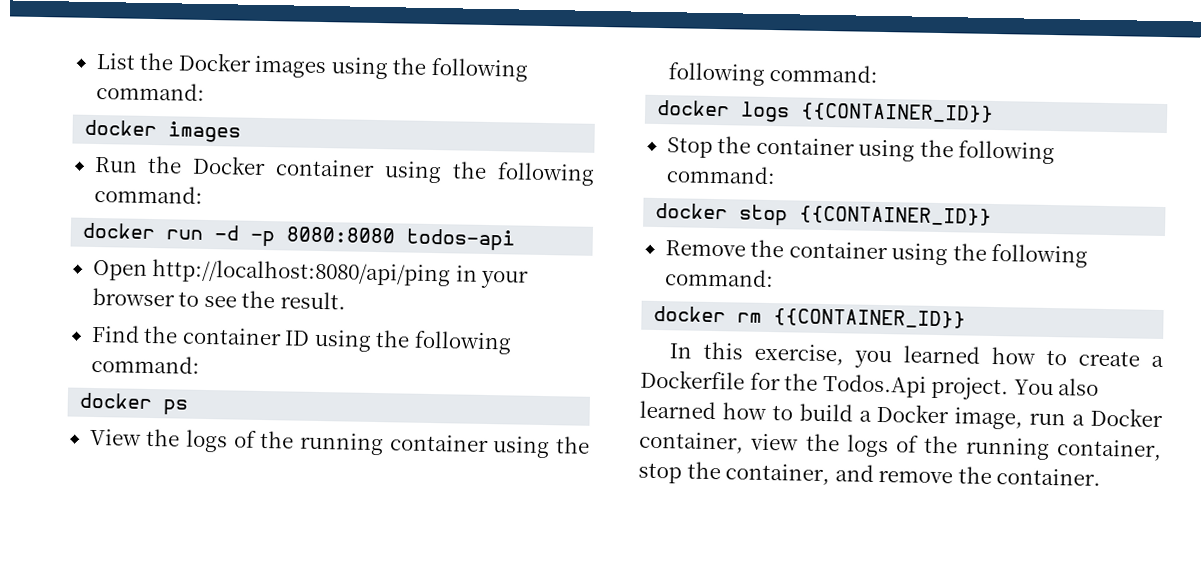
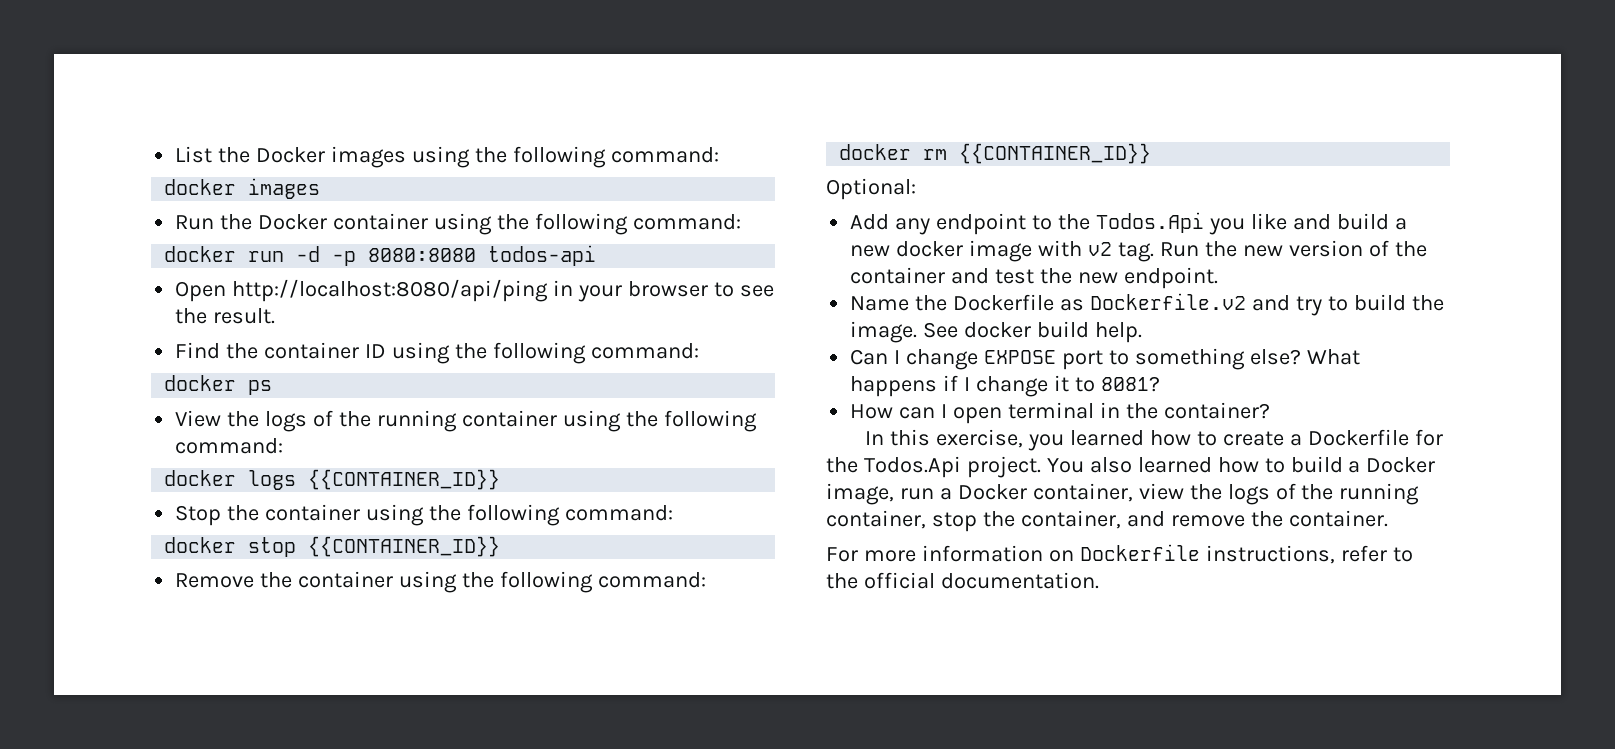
(967, 318) none -> [826,178,916,200] [850,212,1407,235] [850,240,1427,262] [850,267,1218,289] [850,293,1444,316] [850,321,1142,343] [850,348,1360,370] [850,375,1160,397] [850,402,1270,424] // Optional: // Add any endpoint to the Todos.Api you like and build a new docker image with v2 tag. Run the new version of the container and test the new endpoint. // Name the Dockerfile as Dockerfile.v2 and try to build the image. See docker build help. // Can I change EXPOSE port to something else? What happens if I change it to 8081? // How can I open terminal in the container?
(1102, 477) none -> [826,544,1413,564] [826,572,1099,589] // For more information on Dockerfile instructions, refer to the official documentation.

